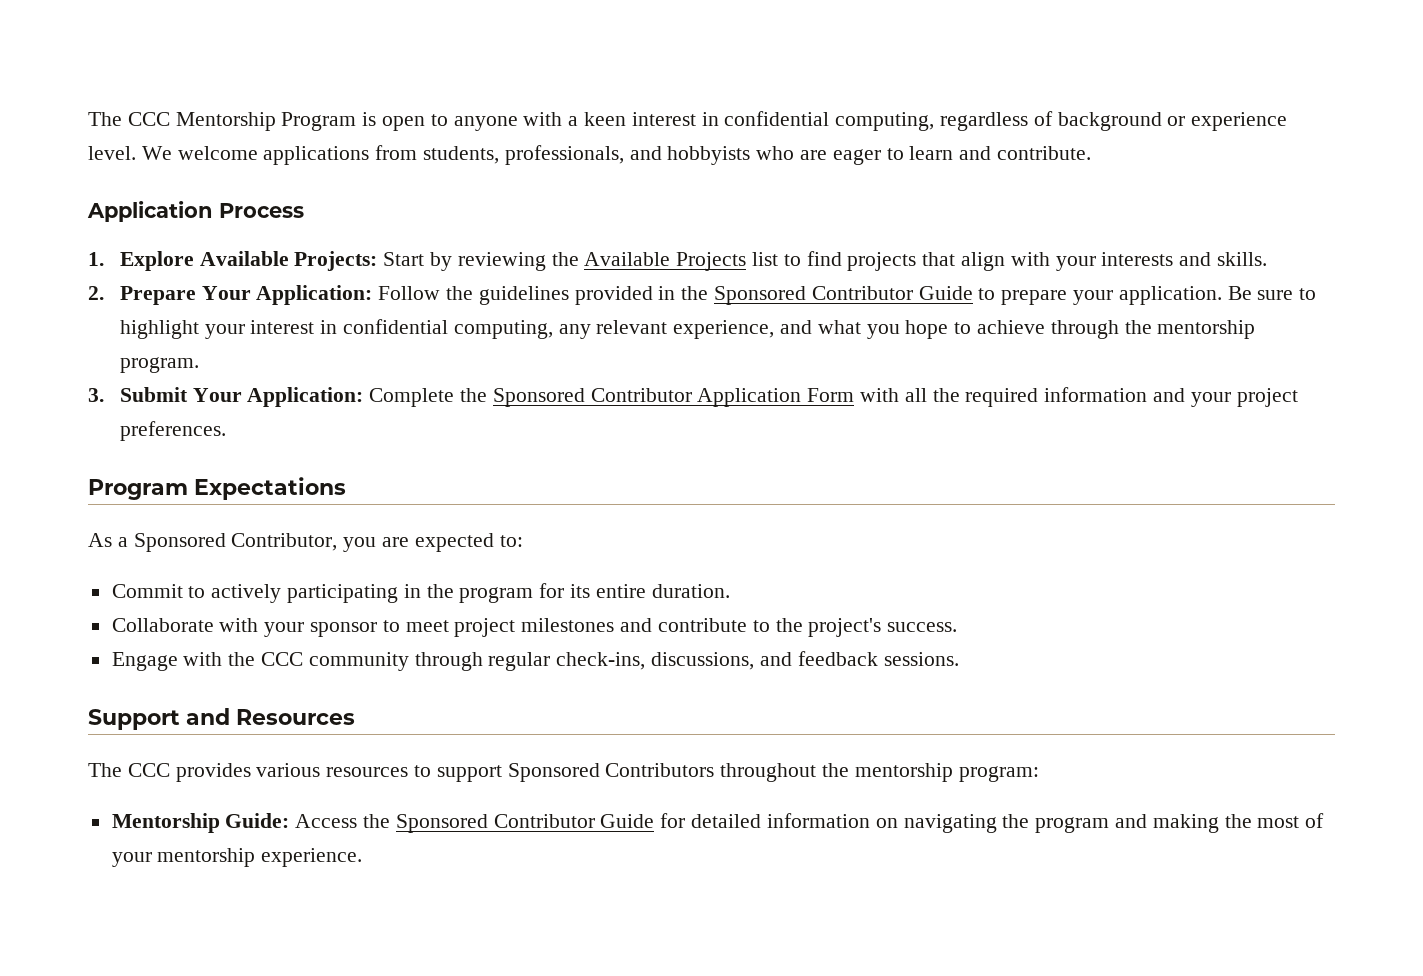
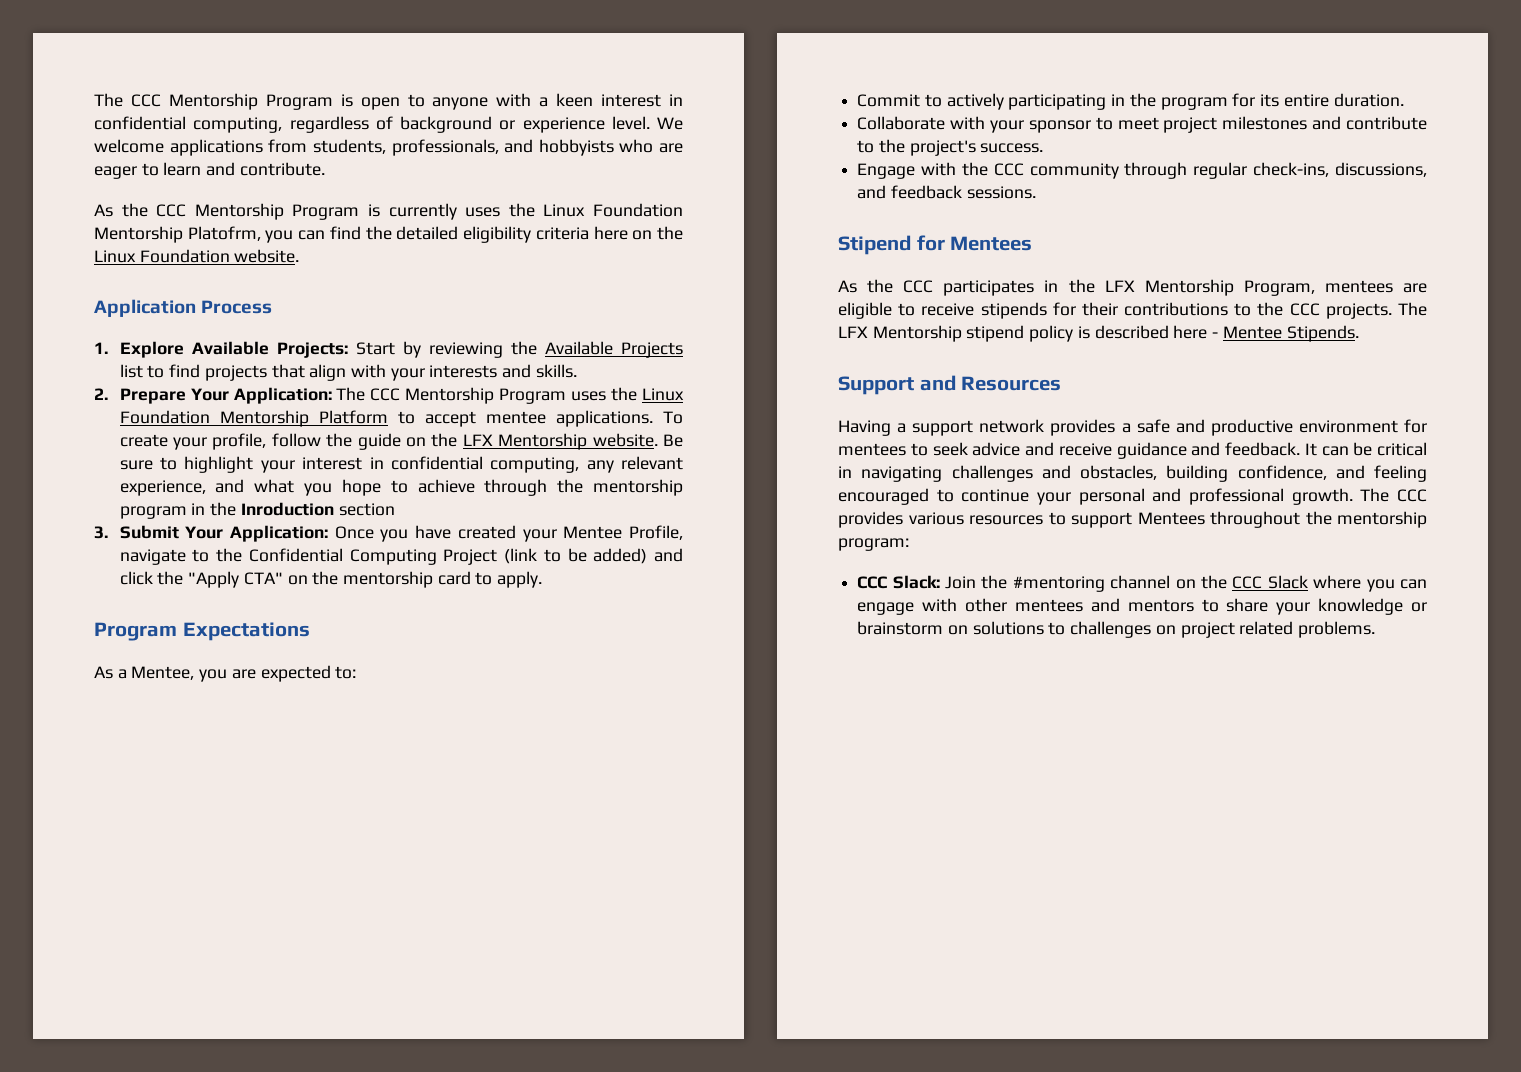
(1092, 153) none -> [94,203,684,220] [94,226,684,243] [94,249,300,263] // As the CCC Mentorship Program is currently uses the Linux Foundation Mentorship Platofrm, you can find the detailed eligibility criteria here on the Linux Foundation website.
[378,286,1222,305] Follow the guidelines provided in the Sponsored Contributor Guide to prepare your application. -> [336,387,685,404] [119,410,683,427] [119,433,658,450] The CCC Mentorship Program uses the Linux Foundation Mentorship Platform to accept mentee applications. To create your profile, follow the guide on the LFX Mentorship website.
[119,357,199,373] program. -> [119,502,395,519] program in the Inroduction section
[369,387,1298,407] [119,421,226,441] Complete the Sponsored Contributor Application Form with all the required information and your project preferences. -> [334,525,683,542] [119,548,684,565] [119,571,543,588] Once you have created your Mentee Profile, navigate to the Confidential Computing Project (link to be added) and click the "Apply CTA" on the mentorship card to apply.
[133,533,338,552] Sponsored Contributor, -> [131,666,195,680] Mentee,
[88,708,355,730] Support and Resources // -> [838,235,1033,255] [838,279,1427,296] [838,302,1427,319] [838,325,1359,342] [838,375,1062,395] [838,419,1427,436] [838,442,1427,459] [838,465,1427,482] [838,488,1353,505] Stipend for Mentees // As the CCC participates in the LFX Mentorship Program, mentees are eligible to receive stipends for their contributions to the CCC projects. The LFX Mentorship stipend policy is described here - Mentee Stipends. // Support and Resources // Having a support network provides a safe and productive environment for mentees to seek advice and receive guidance and feedback. It can be critical in navigating challenges and obstacles, building confidence, and feeling encouraged to continue your personal and professional growth.
[507,763,715,782] Sponsored Contributors -> [1137,512,1205,525] Mentees
[111,813,1325,833] [111,848,363,867] Mentorship Guide: Access the Sponsored Contributor Guide for detailed information on navigating the program and making the most of your mentorship experience. -> [857,575,1427,592] [857,598,1427,615] [857,621,1376,638] CCC Slack: Join the #mentoring channel on the CCC Slack where you can engage with other mentees and mentors to share your knowledge or brainstorm on solutions to challenges on project related problems.

